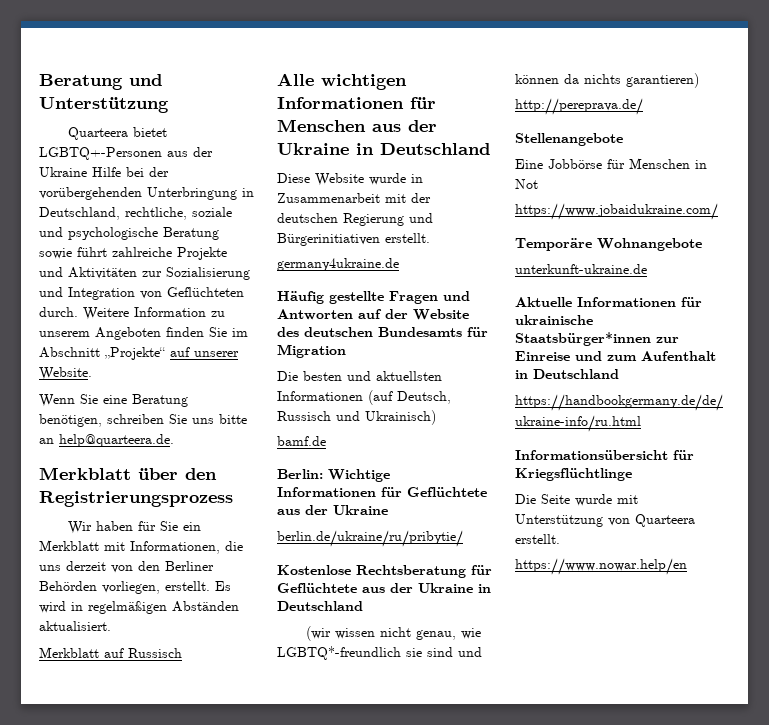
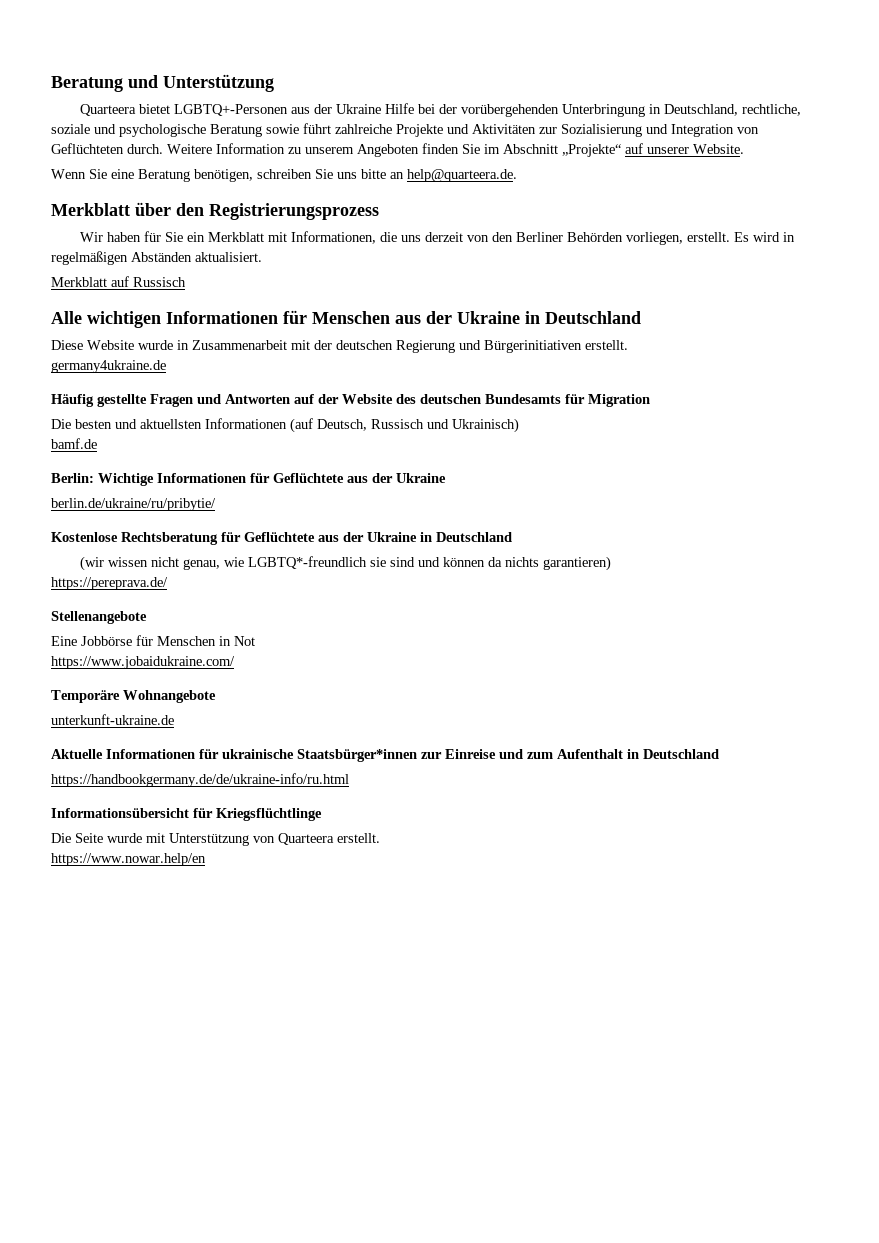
[515,98,643,115] http://pereprava.de/ -> [51,577,168,590] https://pereprava.de/

